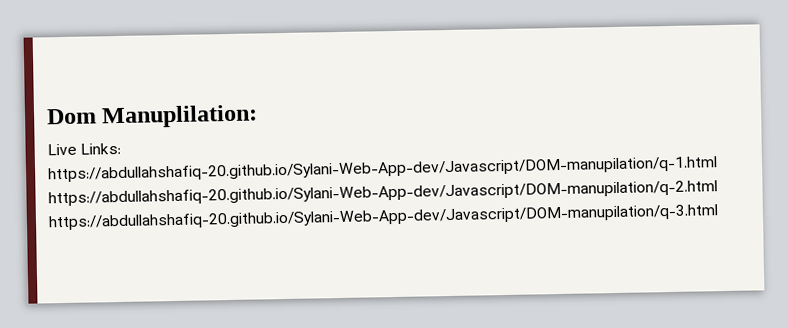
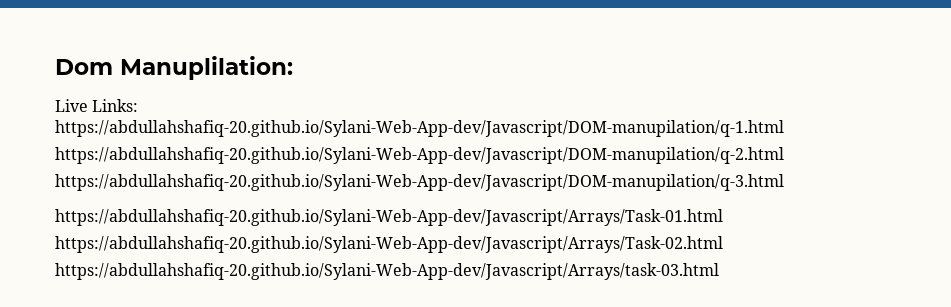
(719, 217) none -> [55,209,723,226] [55,236,723,253] [55,263,719,280] // https://abdullahshafiq-20.github.io/Sylani-Web-App-dev/Javascript/Arrays/Task-01.html // https://abdullahshafiq-20.github.io/Sylani-Web-App-dev/Javascript/Arrays/Task-02.html // https://abdullahshafiq-20.github.io/Sylani-Web-App-dev/Javascript/Arrays/task-03.html

